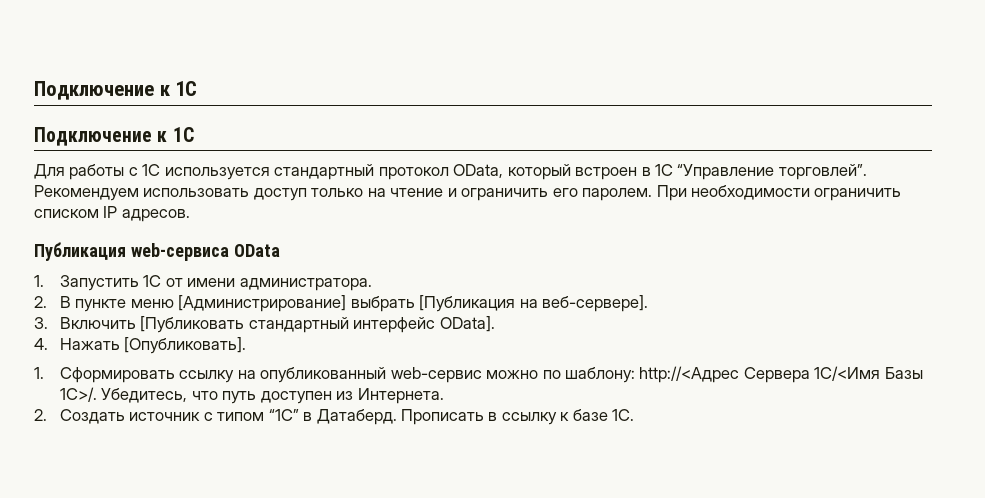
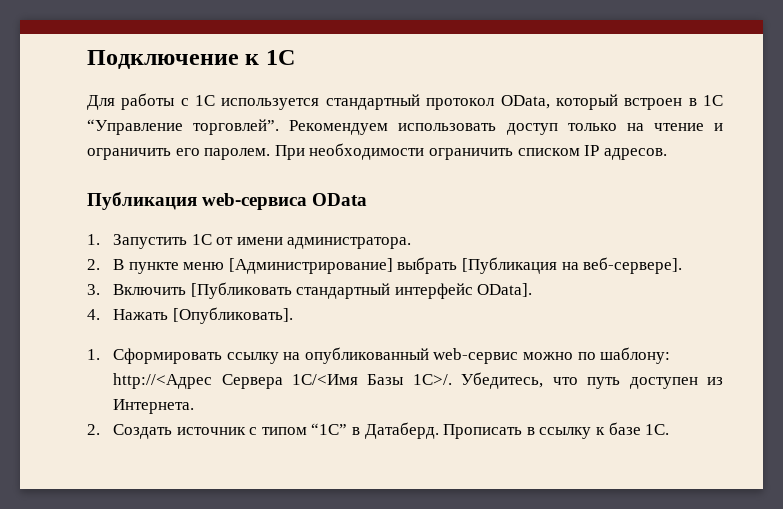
[34,81,198,100] [34,127,194,146] Подключение к 1С // Подключение к 1С -> [87,50,295,69] Подключение к 1С

